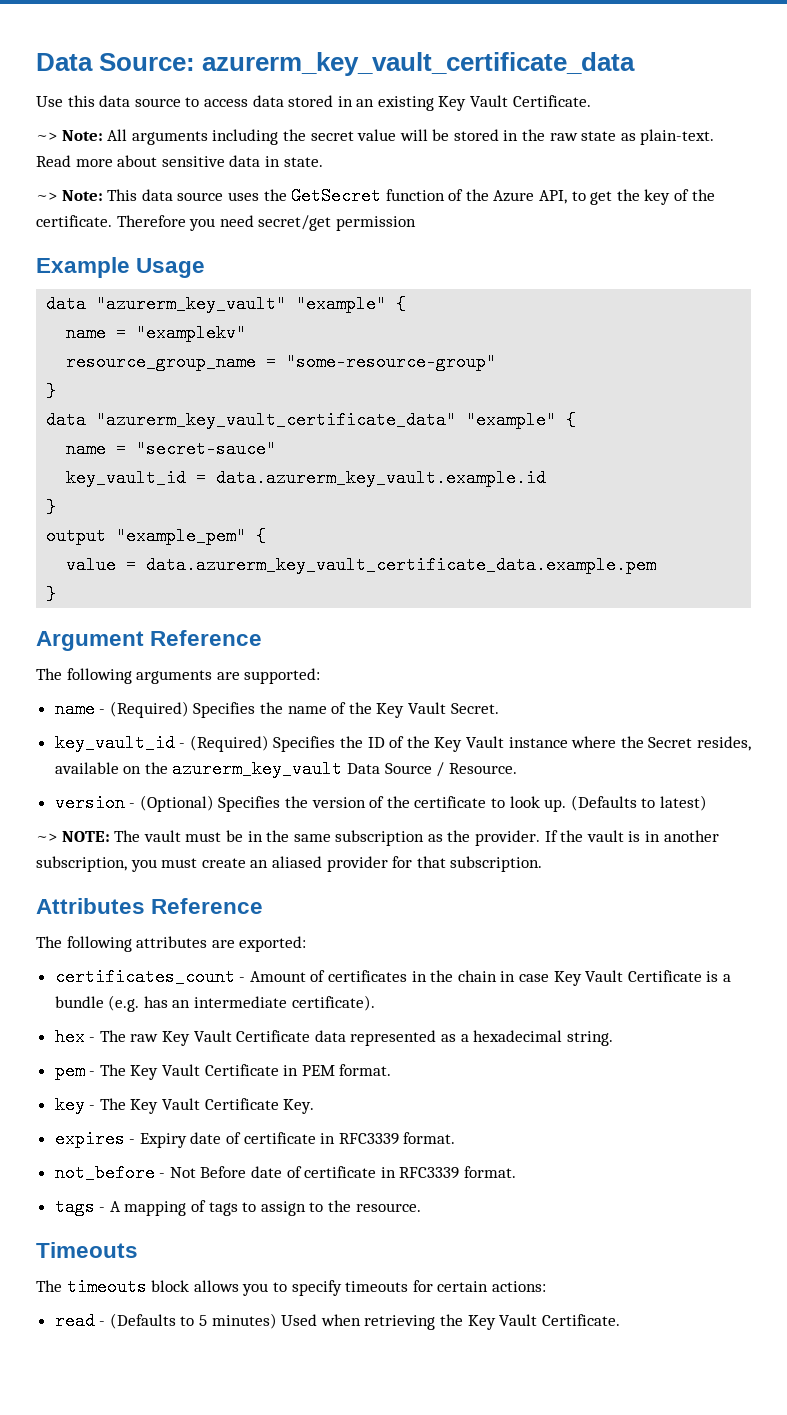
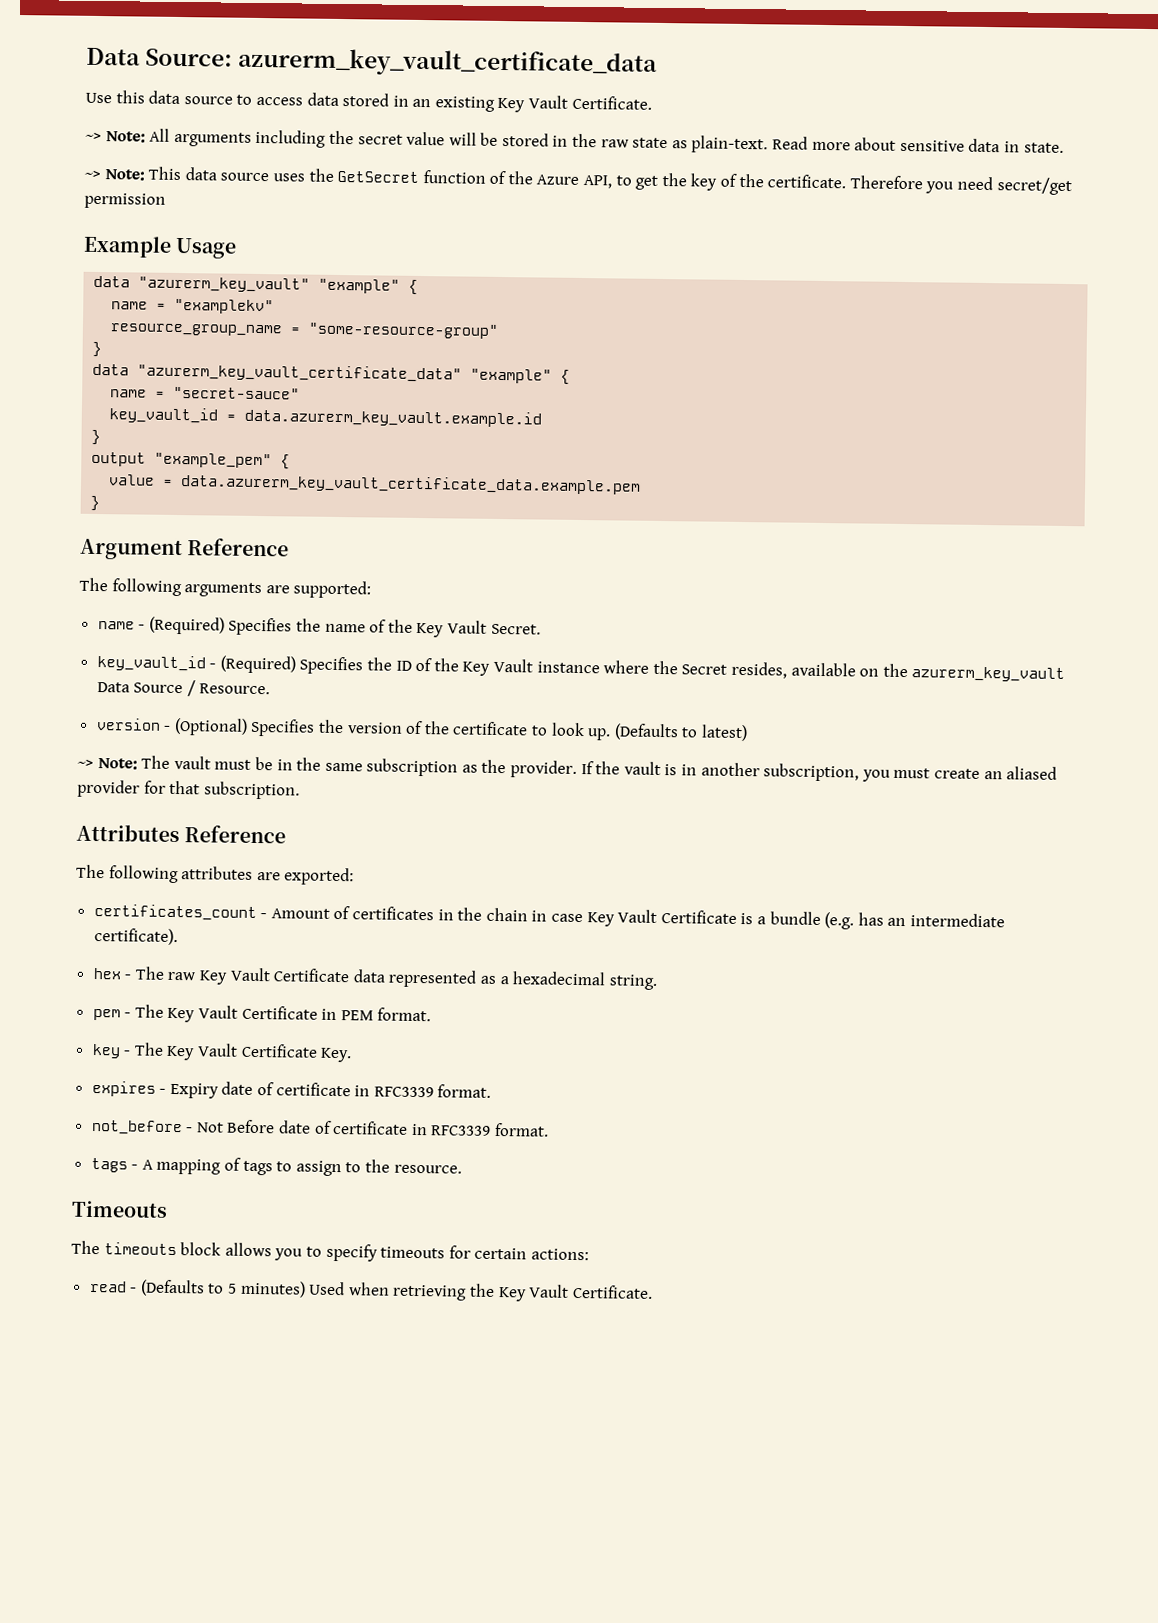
[61,831,110,842] NOTE: -> [97,758,138,770] Note:

